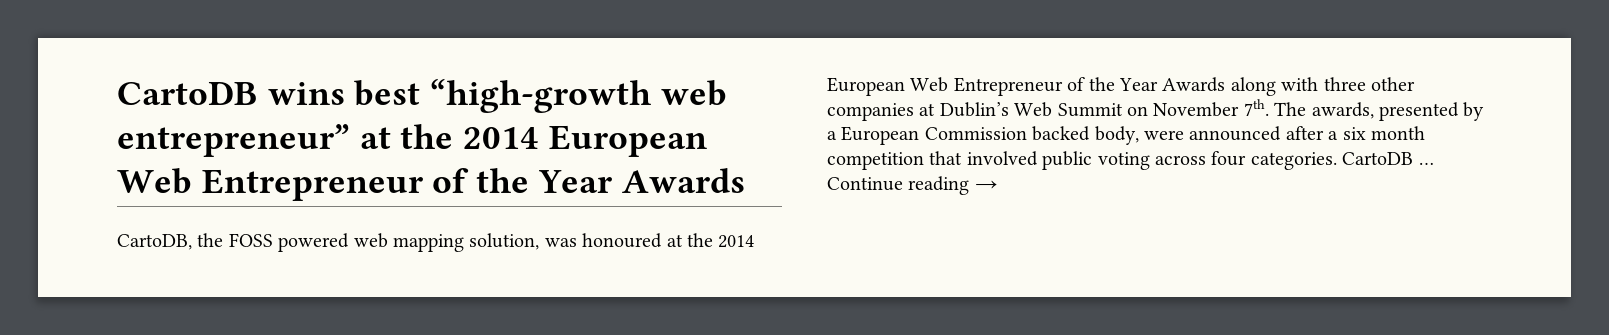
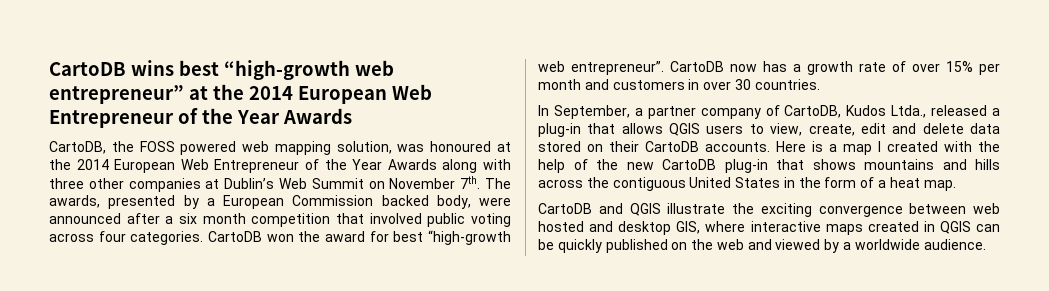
[1418,162,1434,165] [827,176,998,195] … Continue reading → -> [266,230,512,245] [538,61,1000,75] [538,79,820,90] [538,105,1000,119] [538,123,1000,137] [538,141,1000,155] [538,159,1000,173] [538,177,956,191] [538,203,1000,217] [538,221,1001,235] [538,239,986,253] won the award for best “high-growth web entrepreneur”. CartoDB now has a growth rate of over 15% per month and customers in over 30 countries. // In September, a partner company of CartoDB, Kudos Ltda., released a plug-in that allows QGIS users to view, create, edit and delete data stored on their CartoDB accounts. Here is a map I created with the help of the new CartoDB plug-in that shows mountains and hills across the contiguous United States in the form of a heat map. // CartoDB and QGIS illustrate the exciting convergence between web hosted and desktop GIS, where interactive maps created in QGIS can be quickly published on the web and viewed by a worldwide audience.

